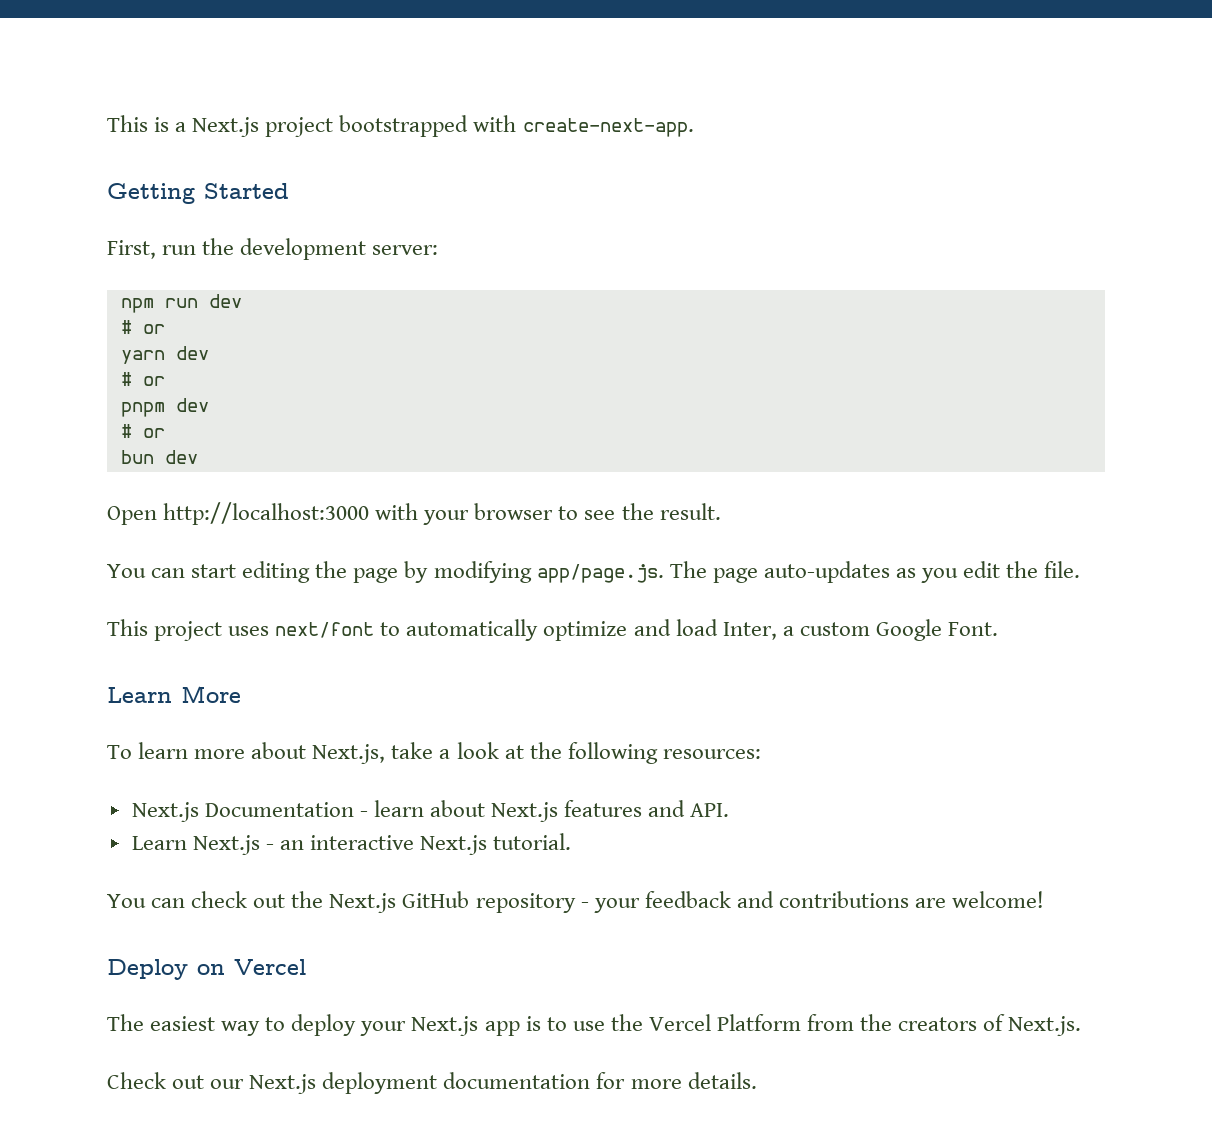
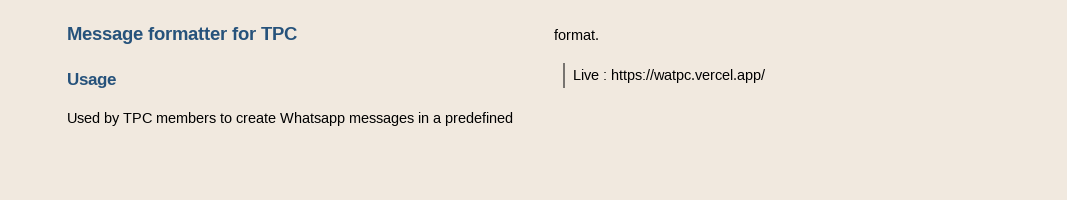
[107,115,694,137] [107,183,289,204] [107,238,439,260] [120,294,242,313] [120,320,165,334] [120,346,209,364] [120,372,165,386] [120,398,209,417] [120,424,165,438] [120,450,198,464] [107,502,721,525] [107,561,1081,583] [107,619,998,641] [107,686,241,703] [107,742,761,764] [131,800,730,822] [131,833,572,855] [107,891,1045,913] [107,959,306,980] [107,1014,1082,1036] [107,1072,757,1094] This is a Next.js project bootstrapped with create-next-app. // Getting Started // First, run the development server: // npm run dev // # or // yarn dev // # or // pnpm dev // # or // bun dev // Open http://localhost:3000 with your browser to see the result. // You can start editing the page by modifying app/page.js. The page auto-updates as you edit the file. // This project uses next/font to automatically optimize and load Inter, a custom Google Font. // Learn More // To learn more about Next.js, take a look at the following resources: // Next.js Documentation - learn about Next.js features and API. // Learn Next.js - an interactive Next.js tutorial. // You can check out the Next.js GitHub repository - your feedback and contributions are welcome! // Deploy on Vercel // The easiest way to deploy your Next.js app is to use the Vercel Platform from the creators of Next.js. // Check out our Next.js deployment documentation for more details. -> [67,27,297,44] [67,73,116,88] [67,112,513,126] [554,29,599,40] [573,69,767,83] Message formatter for TPC // Usage // Used by TPC members to create Whatsapp messages in a predefined format. // Live : https://watpc.vercel.app/

